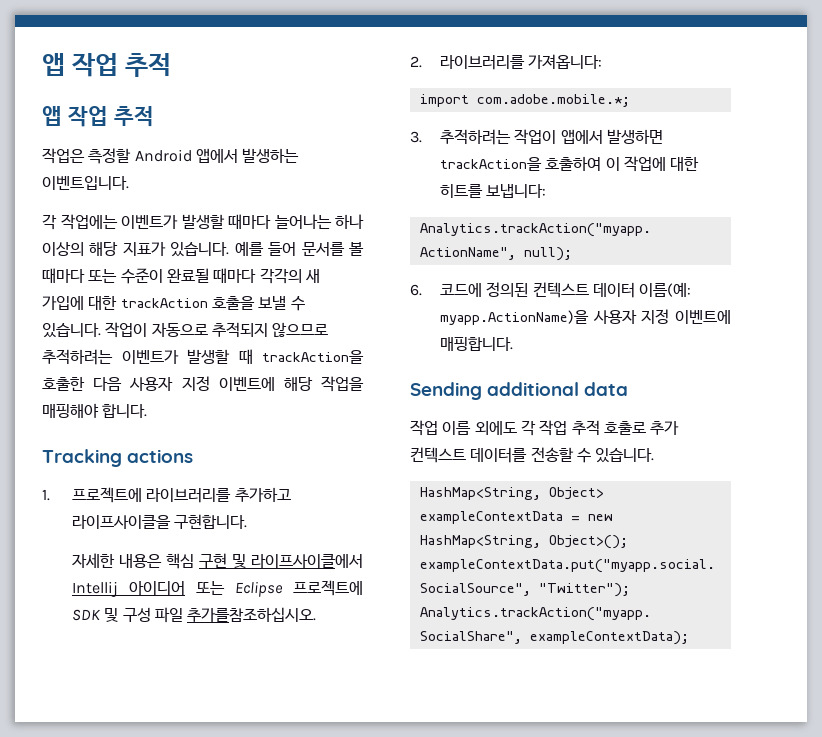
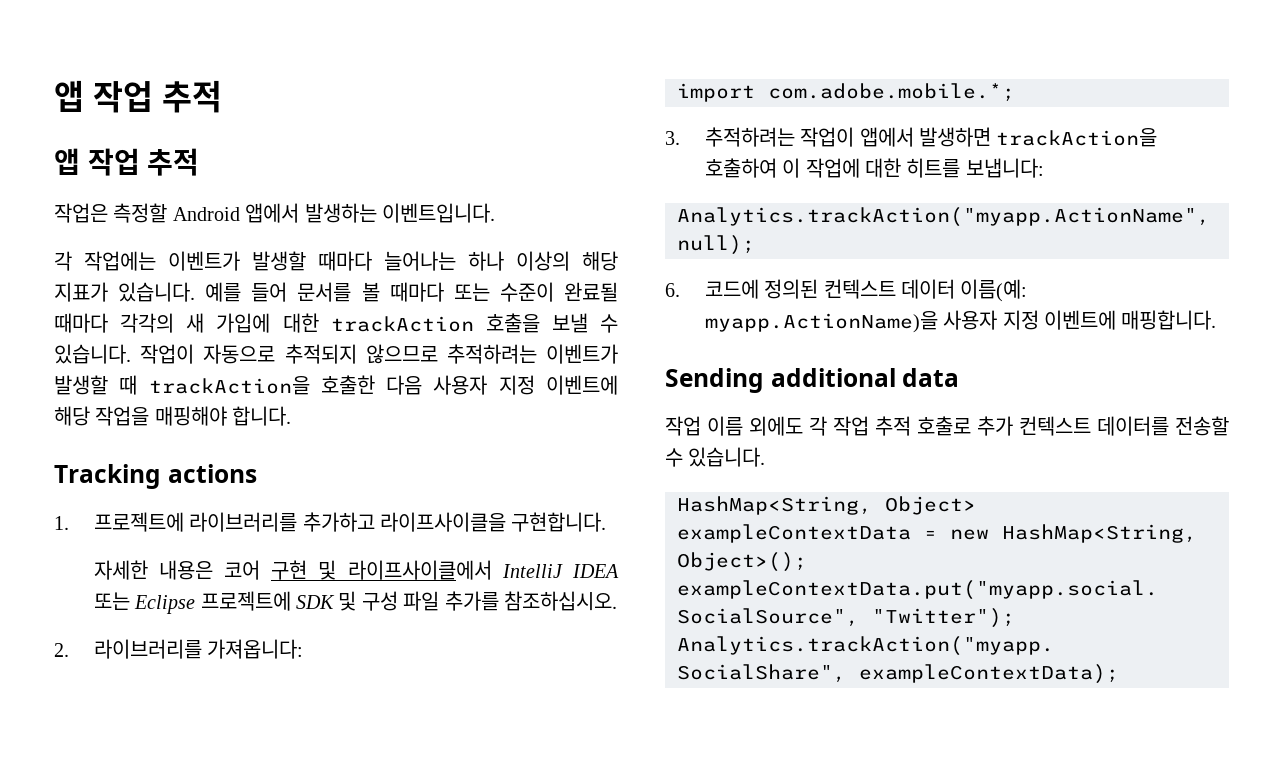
[165,553,194,569] 핵심 -> [224,560,261,580] 코어
[71,581,185,597] Intellij 아이디어 -> [501,564,619,578] IntelliJ IDEA
[187,607,317,622] 추가를참조하십시오. -> [444,591,617,611] 추가를 참조하십시오.

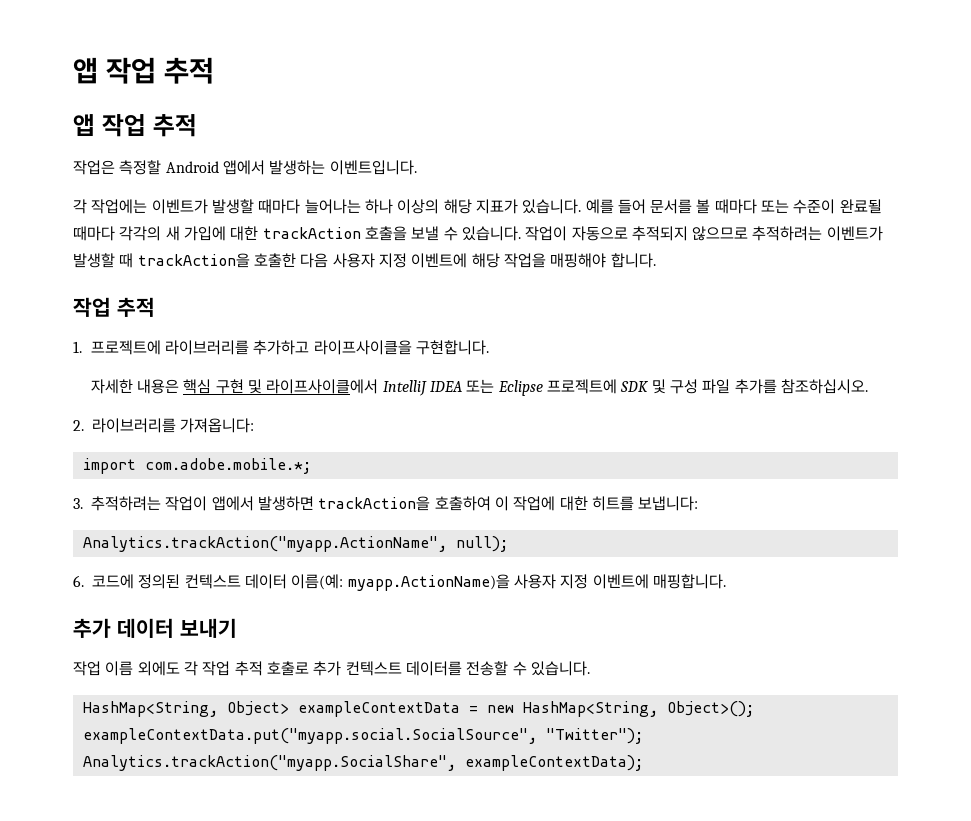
[54,464,257,489] Tracking actions -> [73,297,155,317] 작업 추적
[224,560,261,580] 코어 -> [183,379,212,394] 핵심
[665,368,960,393] Sending additional data -> [73,618,237,638] 추가 데이터 보내기

